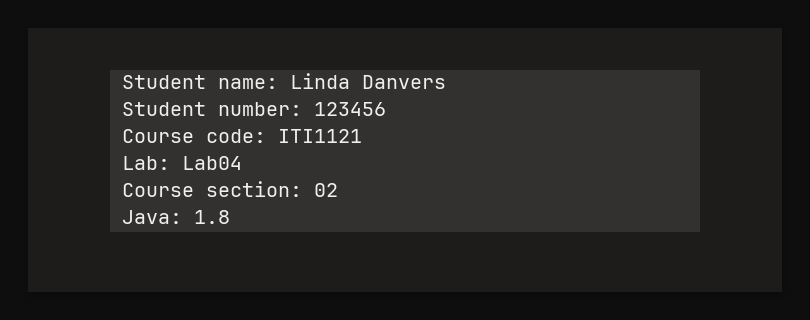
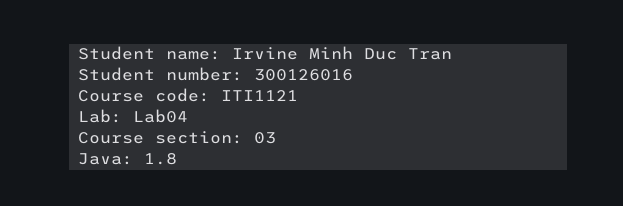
[290,73,447,89] Linda Danvers -> [232,46,453,60] Irvine Minh Duc Tran
[314,102,387,116] 123456 -> [254,69,354,81] 300126016
[314,183,339,197] 02 -> [254,132,277,144] 03

